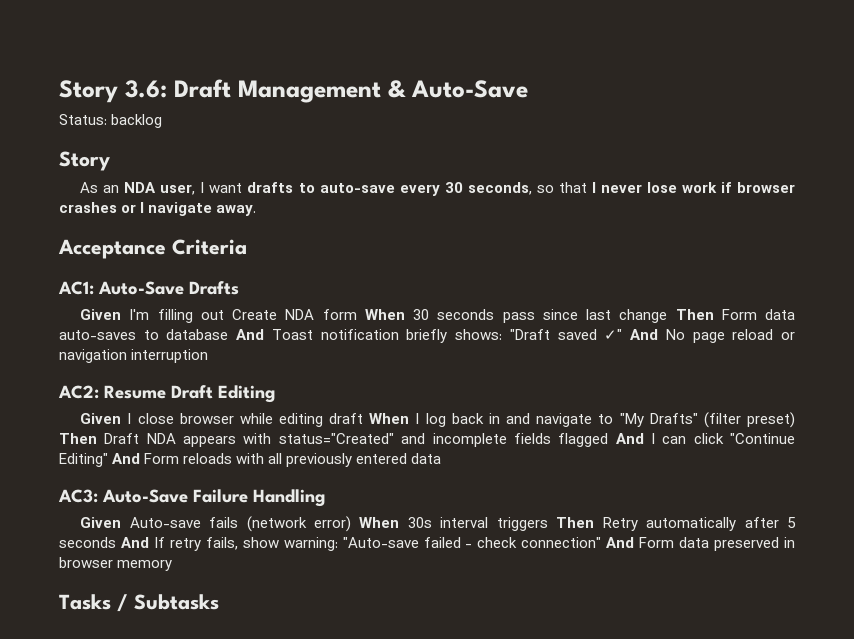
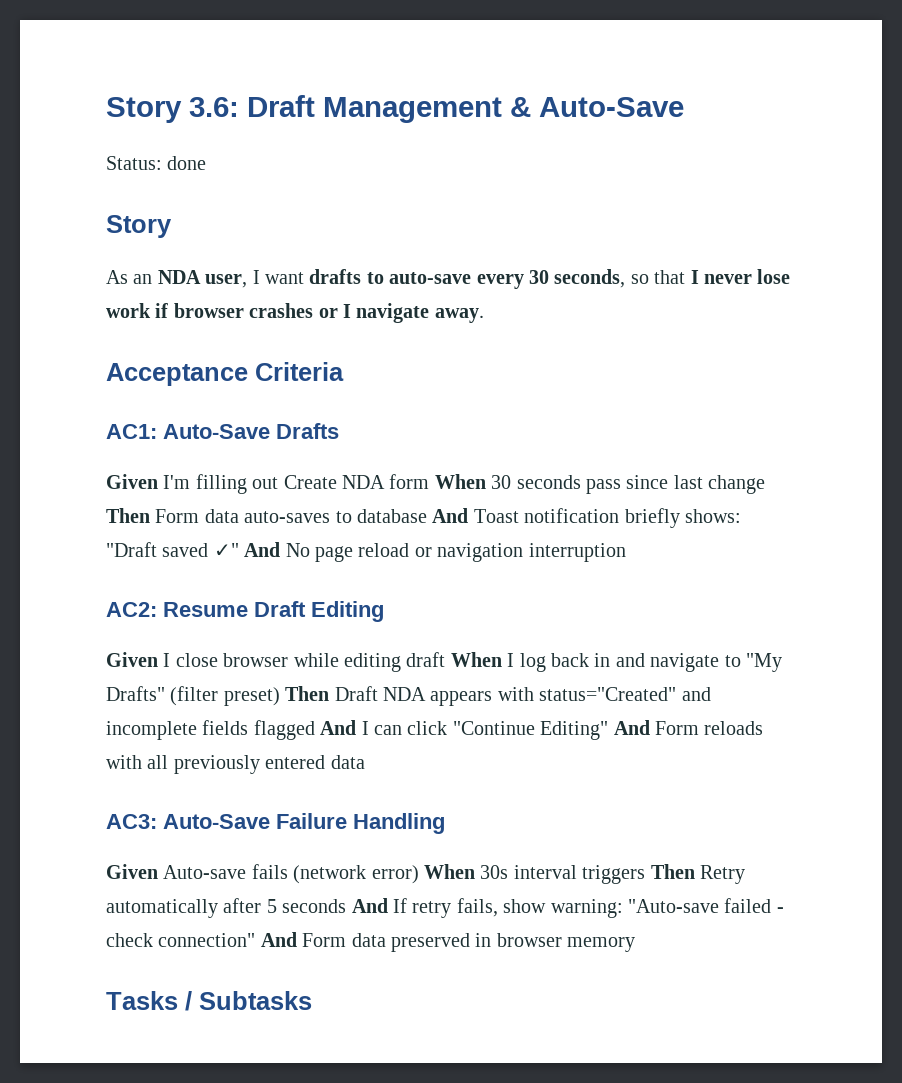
[111,114,163,128] backlog -> [167,156,207,170] done

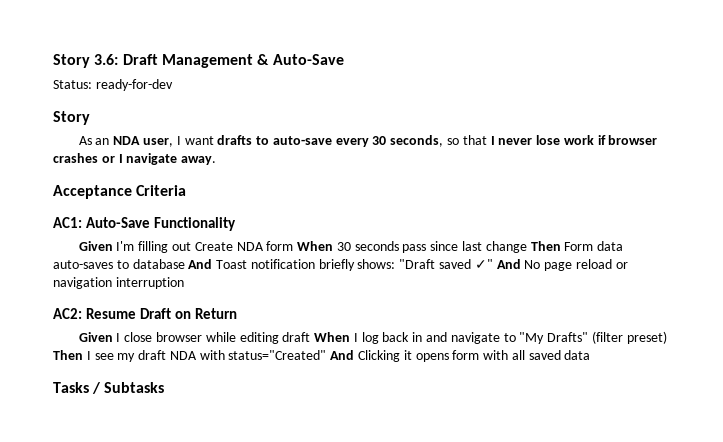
[167,156,207,170] done -> [95,79,173,91] ready-for-dev
[276,423,339,439] Drafts -> [153,217,236,231] Functionality
[311,601,384,622] Editing -> [174,308,237,319] on Return
[334,686,711,706] [106,720,764,740] [106,755,365,774] [106,813,445,834] [106,864,745,884] [106,898,784,918] [106,932,636,952] Draft NDA appears with status="Created" and incomplete fields flagged And I can click "Continue Editing" And Form reloads with all previously entered data // AC3: Auto-Save Failure Handling // Given Auto-save fails (network error) When 30s interval triggers Then Retry automatically after 5 seconds And If retry fails, show warning: "Auto-save failed - check connection" And Form data preserved in browser memory -> [86,350,591,362] I see my draft NDA with status="Created" And Clicking it opens form with all saved data

